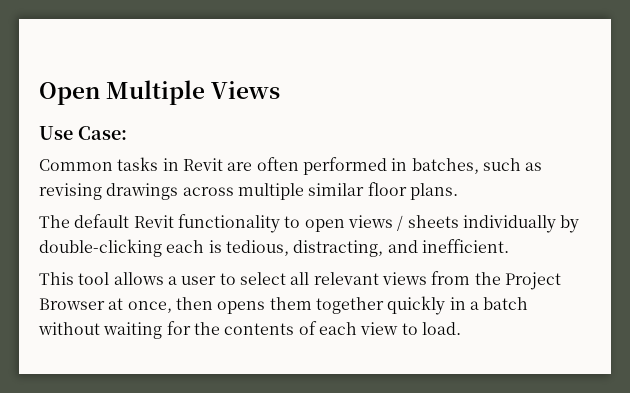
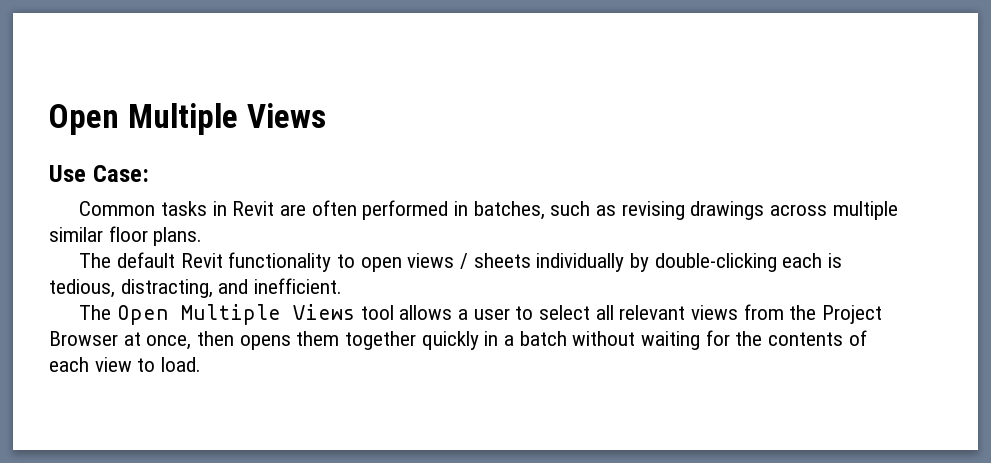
[39,272,74,285] This -> [79,304,356,325] The Open Multiple Views

